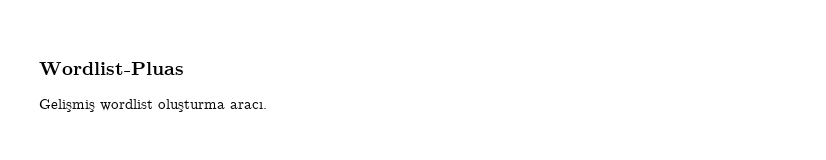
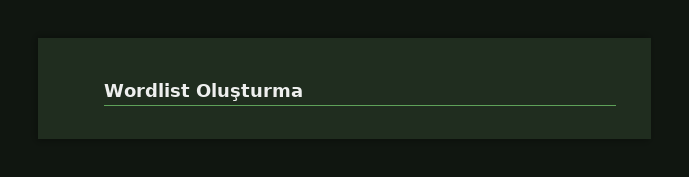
[39,62,184,75] [39,99,267,112] Wordlist-Pluas // Gelişmiş wordlist oluşturma aracı. -> [104,83,303,101] Wordlist Oluşturma

